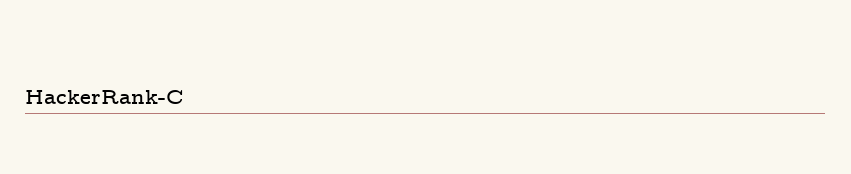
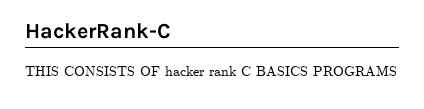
(183, 97) none -> [25,65,397,77] // THIS CONSISTS OF hacker rank C BASICS PROGRAMS

